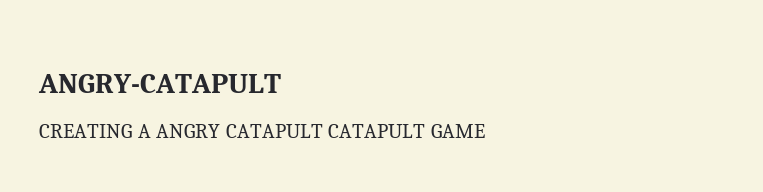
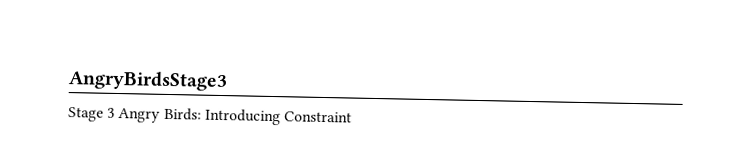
[38,74,281,93] [39,124,485,138] ANGRY-CATAPULT // CREATING A ANGRY CATAPULT CATAPULT GAME -> [68,70,228,92] [68,107,352,126] AngryBirdsStage3 // Stage 3 Angry Birds: Introducing Constraint

